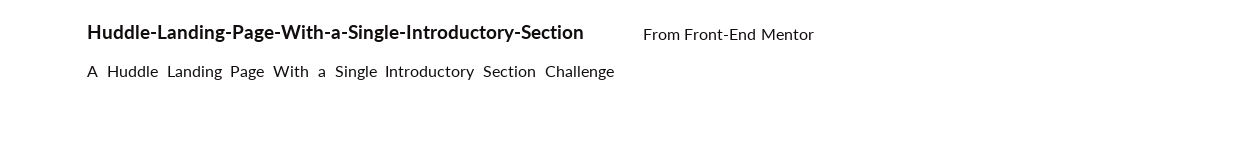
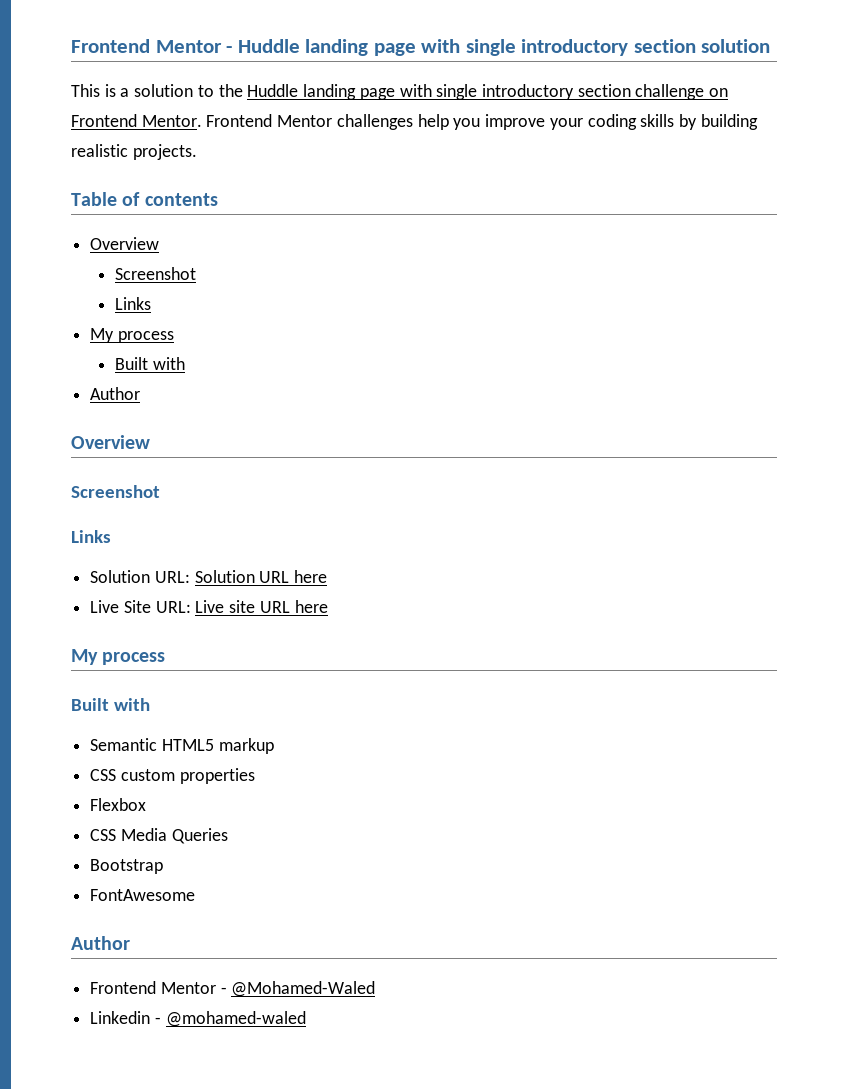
[87,25,584,42] [87,66,614,80] [643,29,814,40] Huddle-Landing-Page-With-a-Single-Introductory-Section // A Huddle Landing Page With a Single Introductory Section Challenge From Front-End Mentor -> [71,39,771,56] [71,84,729,100] [71,114,758,130] [71,144,197,160] [71,192,218,206] [90,237,160,250] [114,267,196,280] [114,297,151,310] [90,328,174,343] [114,357,185,370] [90,387,141,400] [71,435,150,449] [71,485,160,498] [71,530,111,543] [90,570,328,583] [90,600,328,613] [71,649,166,665] [71,698,150,711] [90,738,274,754] [90,768,255,784] [90,798,147,811] [90,828,228,844] [90,859,164,874] [90,889,196,901] [71,936,130,950] [90,981,376,997] [90,1011,306,1027] Frontend Mentor - Huddle landing page with single introductory section solution // This is a solution to the Huddle landing page with single introductory section challenge on Frontend Mentor. Frontend Mentor challenges help you improve your coding skills by building realistic projects. // Table of contents // Overview // Screenshot // Links // My process // Built with // Author // Overview // Screenshot // Links // Solution URL: Solution URL here // Live Site URL: Live site URL here // My process // Built with // Semantic HTML5 markup // CSS custom properties // Flexbox // CSS Media Queries // Bootstrap // FontAwesome // Author // Frontend Mentor - @Mohamed-Waled // Linkedin - @mohamed-waled

